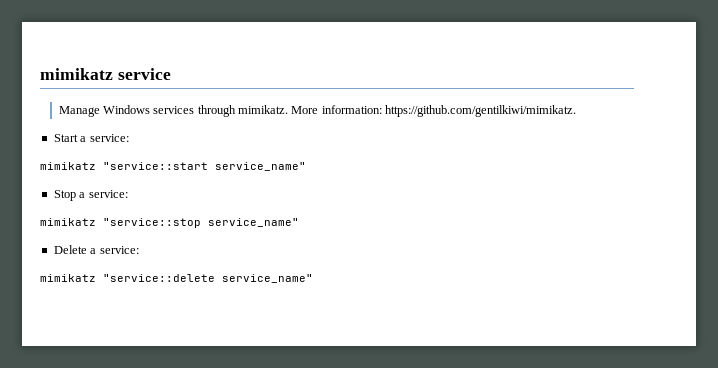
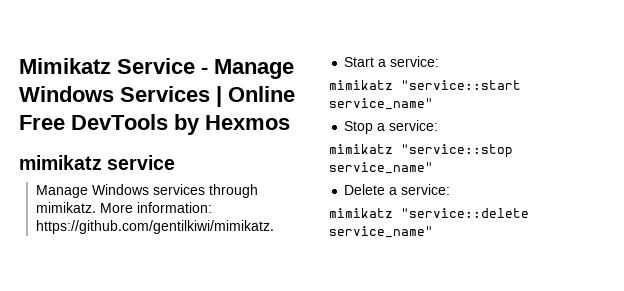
(40, 74) none -> [19,58,294,79] [19,86,295,107] [19,114,290,135] Mimikatz Service - Manage Windows Services | Online Free DevTools by Hexmos //

